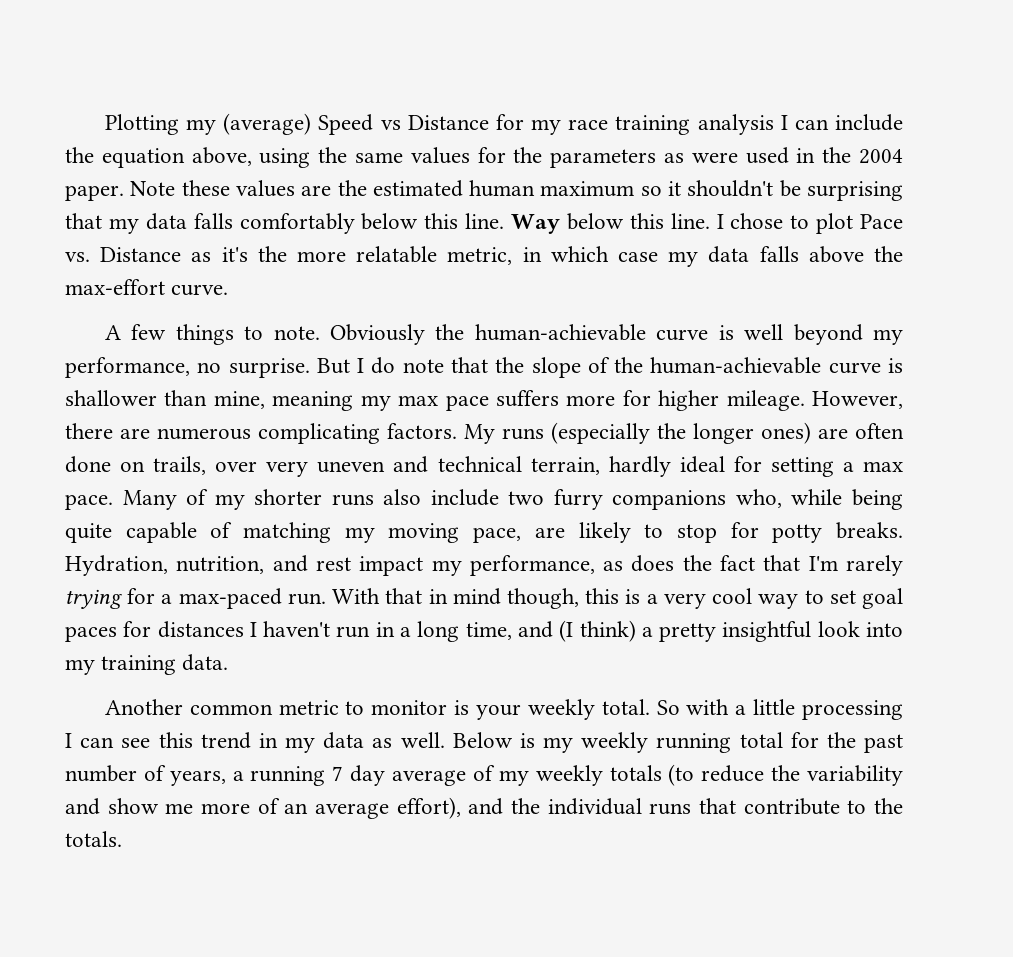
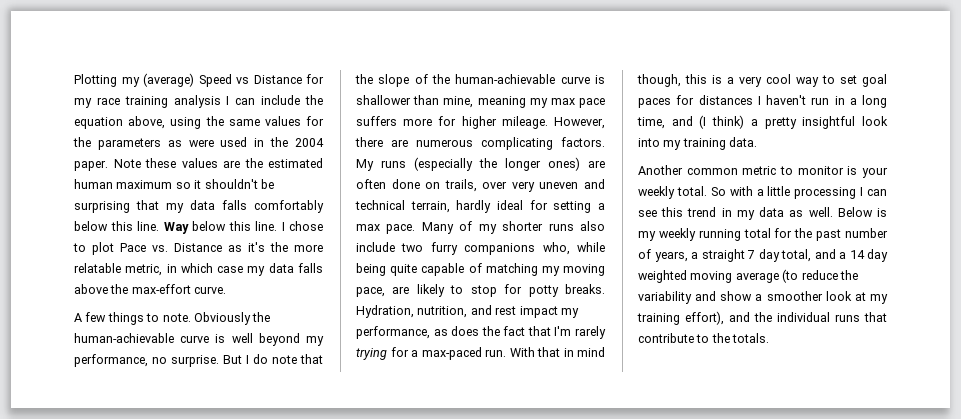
[250,766,326,786] running -> [701,249,745,262] straight
[392,765,662,786] average of my weekly totals -> [781,249,888,262] [638,270,779,283] total, and a 14 day weighted moving average
[165,798,389,819] me more of an average -> [755,291,888,304] [637,313,680,325] a smoother look at my training

